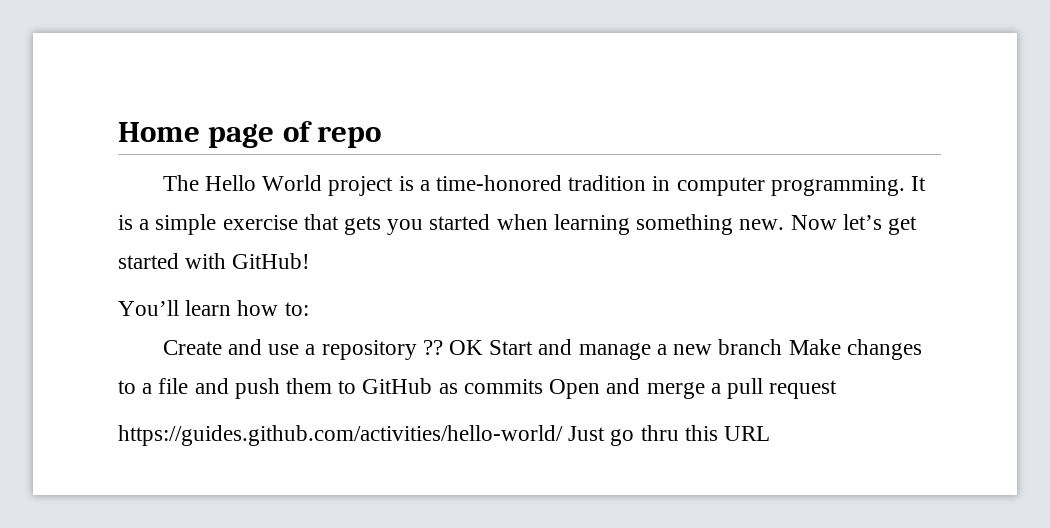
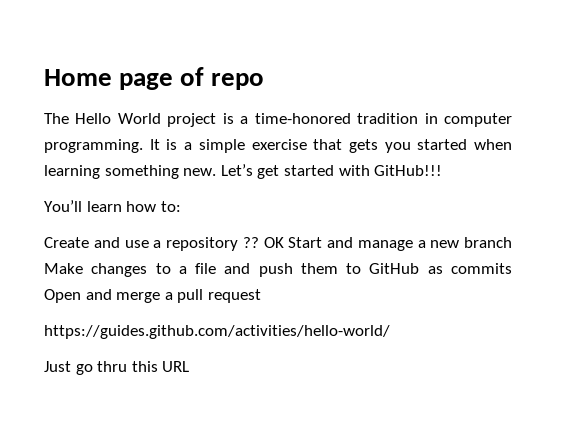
[790,214,882,230] Now let’s -> [220,164,253,176] Let’s
[232,253,311,269] GitHub! -> [374,165,443,176] GitHub!!!
(563, 435) none -> (390, 332) //

